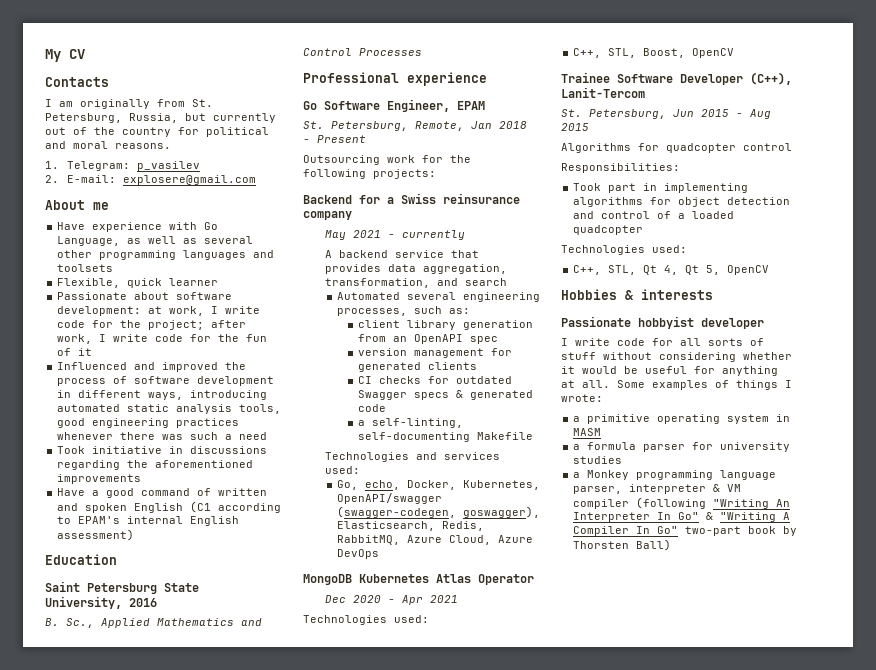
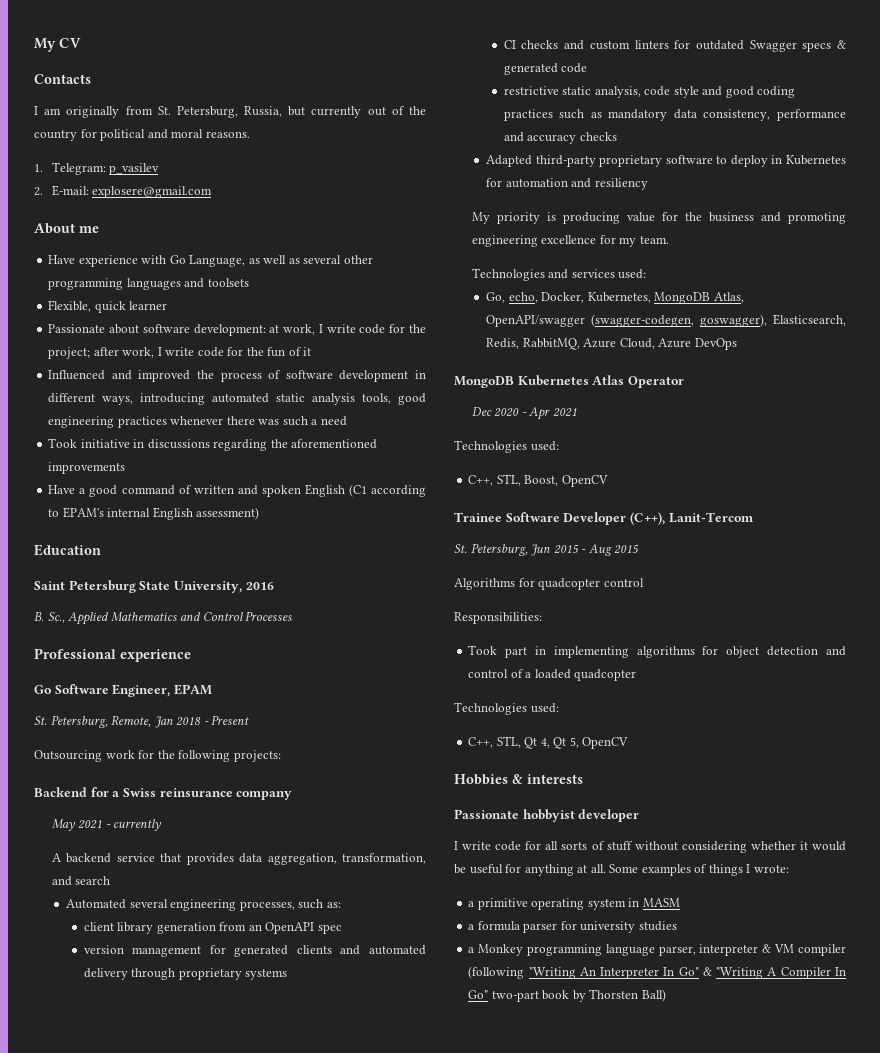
(478, 366) none -> [340,945,426,955] [83,968,288,980] and automated delivery through proprietary systems
(422, 380) none -> [564,40,669,50] and custom linters
[358,418,464,428] [358,432,534,442] a self-linting, self-documenting Makefile -> [503,86,796,98] [503,109,846,121] [503,132,617,144] [486,155,846,167] [486,178,648,190] [471,212,846,224] [471,235,669,247] restrictive static analysis, code style and good coding practices such as mandatory data consistency, performance and accuracy checks // Adapted third-party proprietary software to deploy in Kubernetes for automation and resiliency // My priority is producing value for the business and promoting engineering excellence for my team.
(540, 485) none -> [654,292,744,304] MongoDB Atlas,

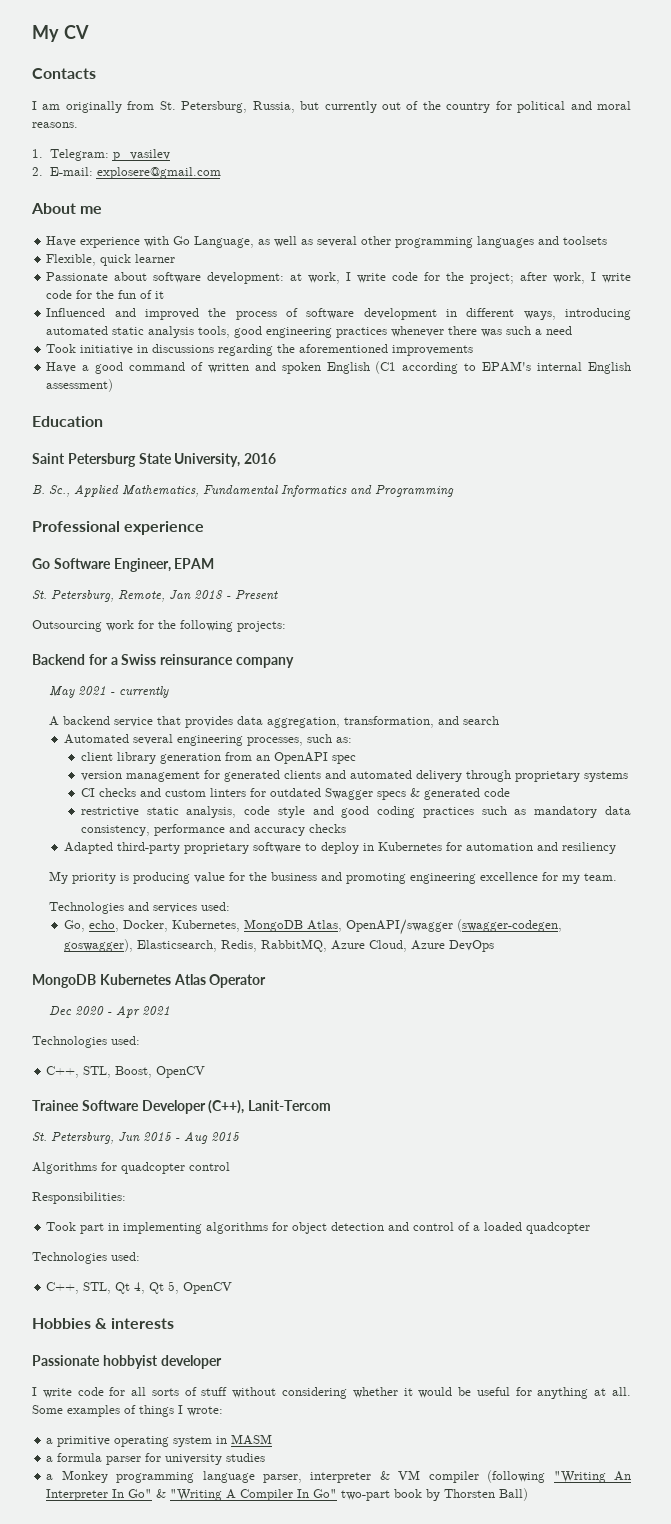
[110,611,293,622] Mathematics and Control Processes -> [122,485,454,497] Mathematics, Fundamental Informatics and Programming

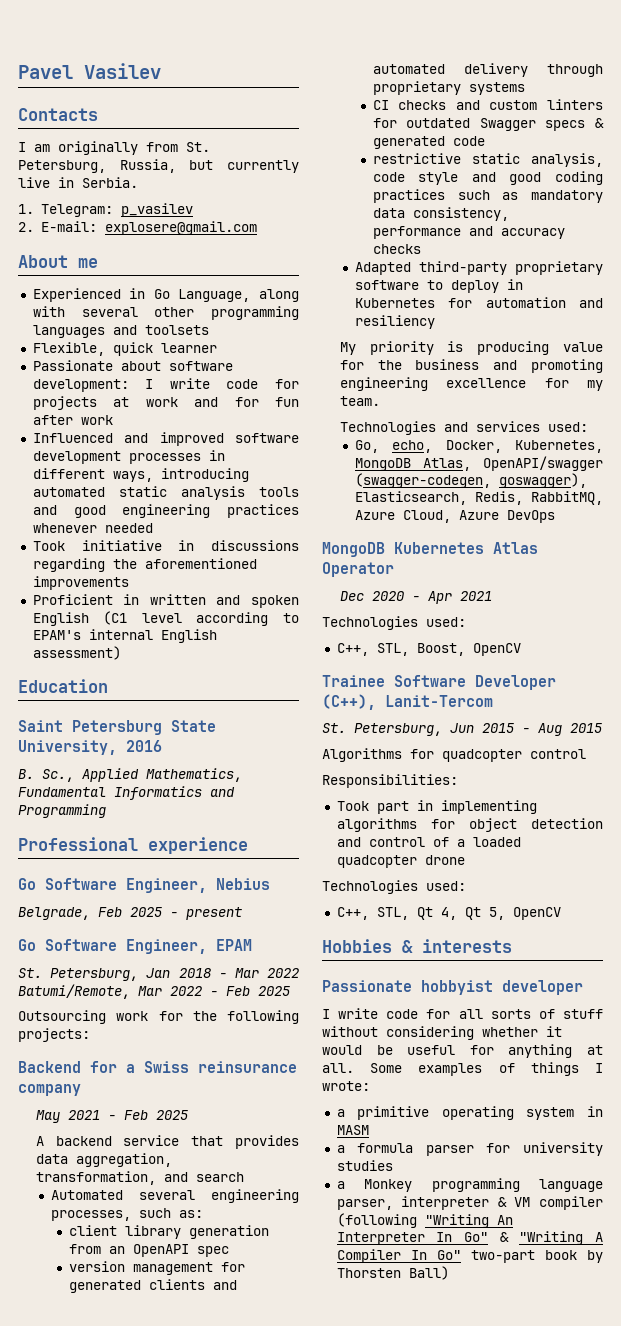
[32,25,89,42] My CV -> [18,63,161,79] Pavel Vasilev
[381,101,631,113] [32,122,78,128] out of the country for political and moral reasons. -> [18,177,138,188] live in Serbia.
[46,236,314,248] Have experience with Go Language, as well as -> [32,288,299,302] [32,306,65,317] Experienced in Go Language, along with
[290,272,632,284] [46,290,165,299] at work, I write code for the project; after work, I write code for the fun of it -> [145,378,299,389] [32,396,299,410] [32,415,113,425] I write code for projects at work and for fun after work
[208,308,298,320] the process of -> (224, 439) none
(437, 314) none -> [128,453,201,464] processes
[198,326,231,338] tools, -> [258,487,299,497] [32,505,57,515] tools and
[448,326,573,337] there was such a need -> [104,523,153,533] needed
[46,362,203,374] Have a good command of -> [32,594,140,605] Proficient in
(397, 367) none -> [141,613,182,623] level
(205, 528) none -> [18,878,270,893] [18,907,242,920] // Go Software Engineer, Nebius // Belgrade, Feb 2025 - present
[118,590,165,602] Remote, -> (139, 974) none
[235,590,278,600] Present -> [234,968,300,978] [18,984,290,999] Mar 2022 Batumi/Remote, Mar 2022 - Feb 2025
[119,686,170,698] currently -> [123,1110,188,1120] Feb 2025
(591, 1228) none -> [424,855,465,865] drone

